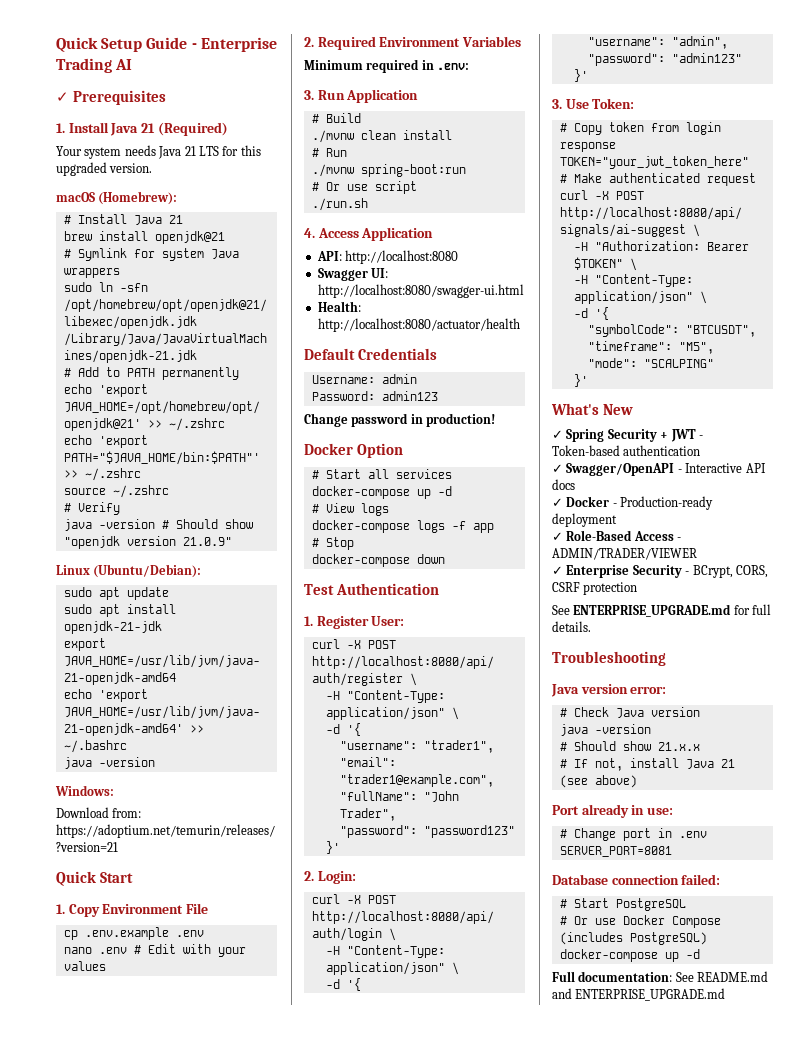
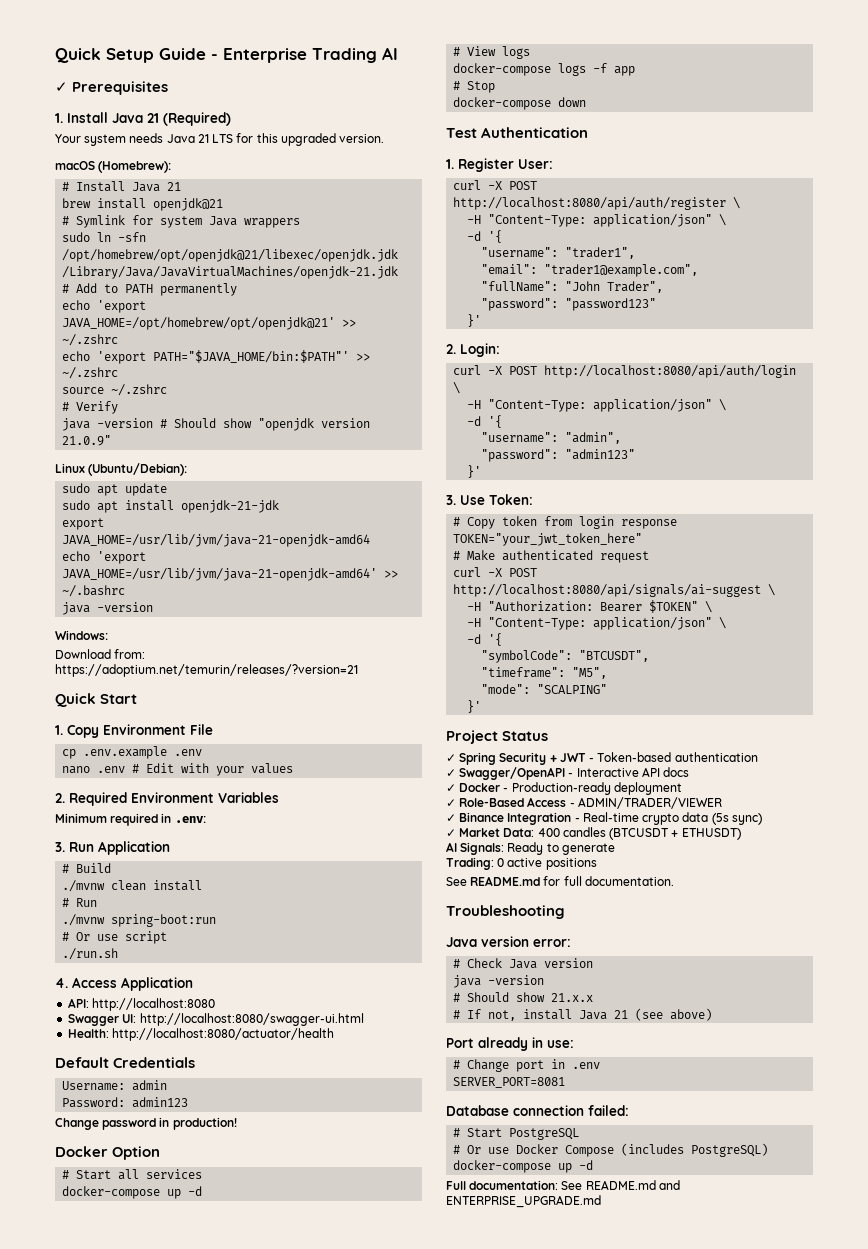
[551,403,633,415] What's New -> [446,730,549,744] Project Status
[566,565,768,578] [552,582,638,595] [552,604,732,617] Enterprise Security - BCrypt, CORS, CSRF protection // See ENTERPRISE_UPGRADE.md -> [459,812,762,825] [446,827,741,840] [446,842,615,855] [446,857,597,870] [446,876,541,886] Binance Integration - Real-time crypto data (5s sync) // ✓ Market Data: 400 candles (BTCUSDT + ETHUSDT) // AI Signals: Ready to generate // Trading: 0 active positions // See README.md
[552,621,591,632] details. -> [584,876,674,886] documentation.

